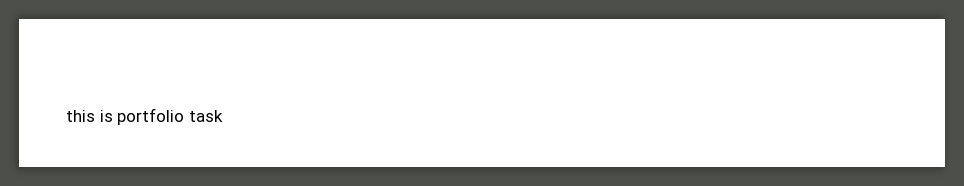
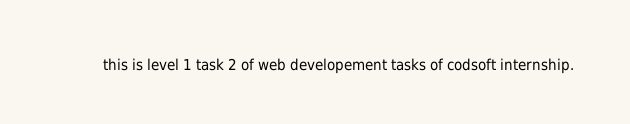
[117,108,223,125] portfolio task -> [146,58,575,74] level 1 task 2 of web developement tasks of codsoft internship.

